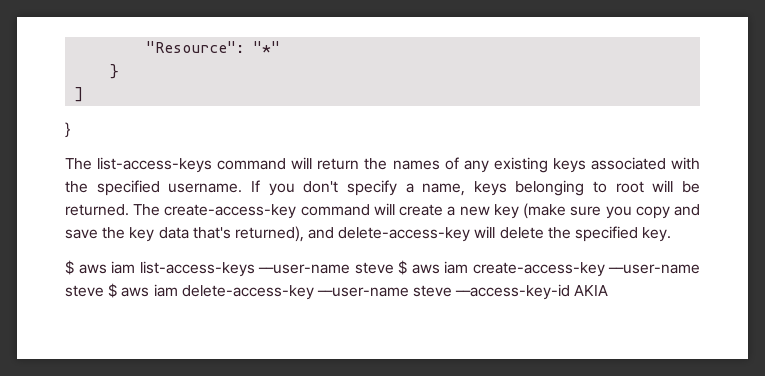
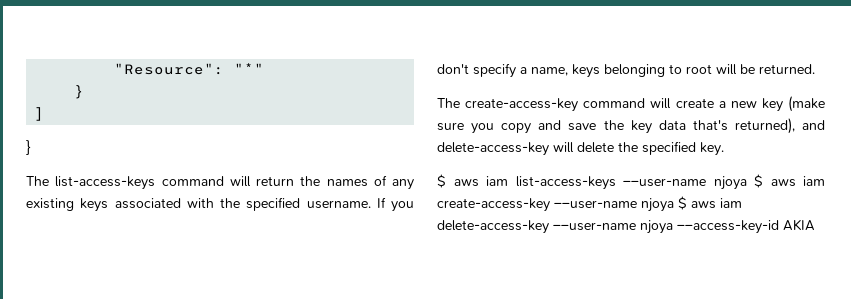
(129, 210) none -> (815, 69) //
[354,262,394,274] steve -> [713,176,747,190] njoya
[65,285,104,297] steve -> [641,198,674,212] njoya
[413,285,453,297] steve -> [640,220,673,234] njoya

